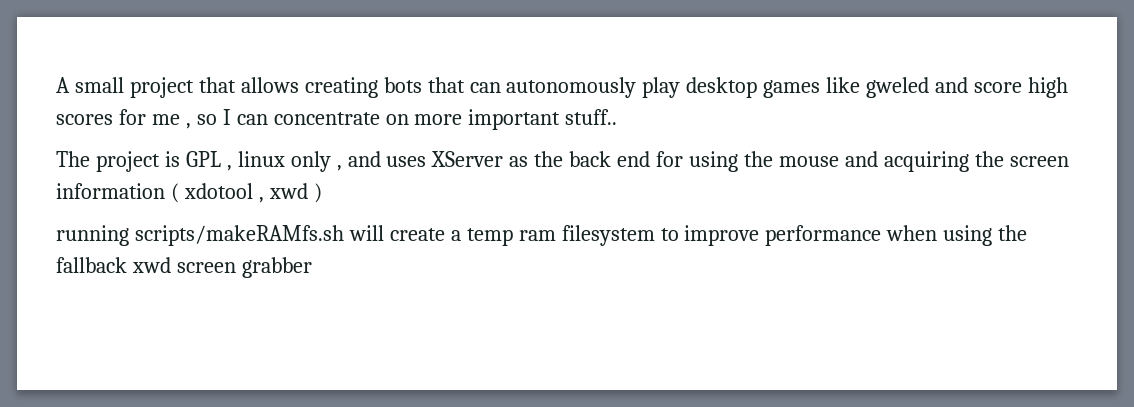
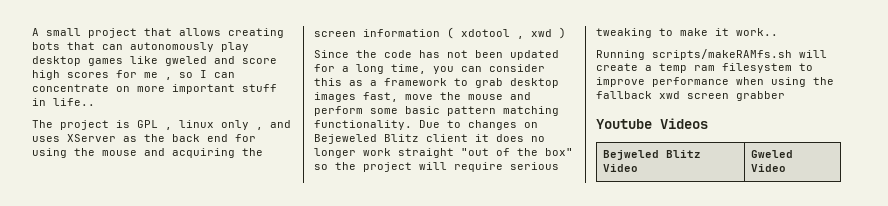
[565,109,618,125] stuff.. -> [242,84,277,92] [32,98,95,106] stuff in life..
[56,225,129,246] running -> [314,50,559,60] [314,64,545,74] [314,78,559,88] [314,92,531,102] [314,106,559,116] [314,120,538,130] [314,134,545,144] [314,148,573,158] [314,162,559,172] [596,28,778,38] [596,50,645,60] Since the code has not been updated for a long time, you can consider this as a framework to grab desktop images fast, move the mouse and perform some basic pattern matching functionality. Due to changes on Bejeweled Blitz client it does no longer work straight "out of the box" so the project will require serious tweaking to make it work.. // Running
(312, 267) none -> [596,118,708,129] [602,150,701,160] [602,164,638,172] [750,150,793,158] [750,164,786,172] // Youtube Videos // Bejweled Blitz Video | Gweled Video

